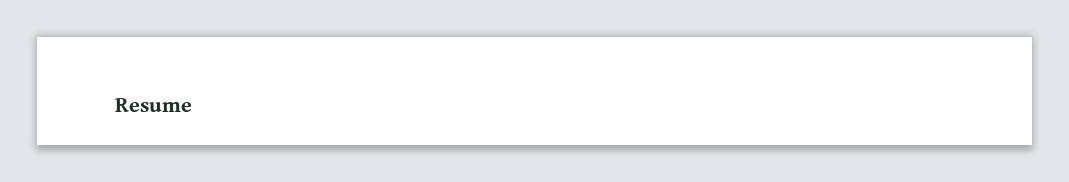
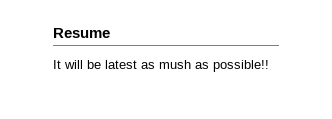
(192, 105) none -> [53,60,269,72] // It will be latest as mush as possible!!

